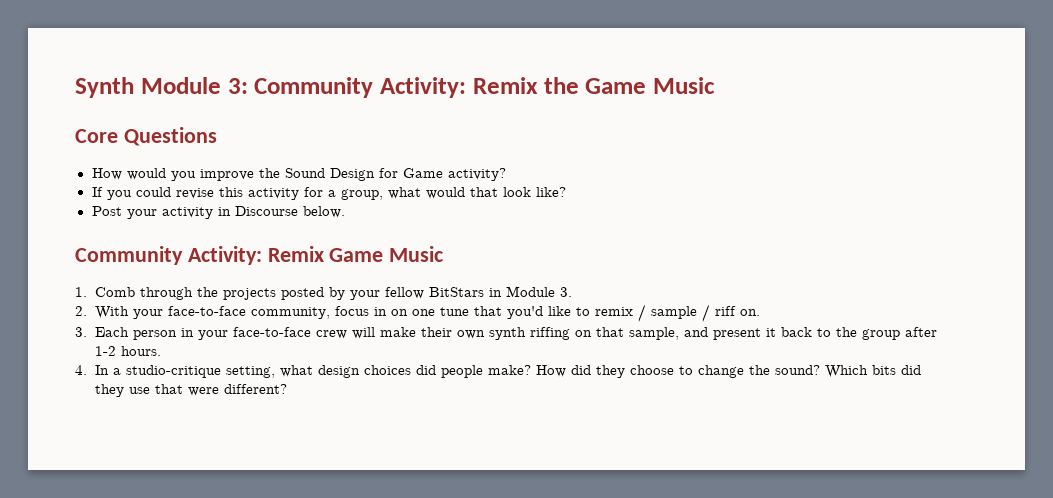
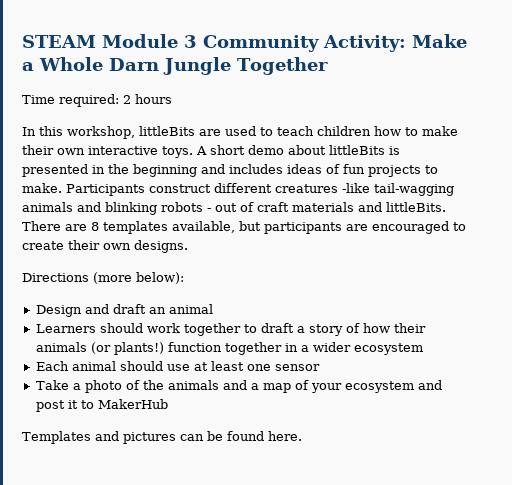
[75,77,715,98] [75,127,217,146] [91,168,506,181] [91,187,566,200] [91,206,345,219] [75,246,444,265] [75,286,572,300] [75,304,760,322] [75,327,937,340] [94,346,161,356] [75,365,921,378] [94,384,287,397] Synth Module 3: Community Activity: Remix the Game Music // Core Questions // How would you improve the Sound Design for Game activity? // If you could revise this activity for a group, what would that look like? // Post your activity in Discourse below. // Community Activity: Remix Game Music // 1. Comb through the projects posted by your fellow BitStars in Module 3. // 2. With your face-to-face community, focus in on one tune that you'd like to remix / sample / riff on. // 3. Each person in your face-to-face crew will make their own synth riffing on that sample, and present it back to the group after 1-2 hours. // 4. In a studio-critique setting, what design choices did people make? How did they choose to change the sound? Which bits did they use that were different? -> [22,34,467,52] [22,57,328,75] [22,94,172,107] [22,126,458,139] [22,145,400,158] [22,164,438,177] [22,183,454,196] [22,202,446,215] [22,221,466,234] [22,240,188,253] [22,272,184,284] [35,304,213,317] [35,323,426,336] [35,342,423,355] [35,361,320,371] [35,380,442,393] [35,399,168,412] [22,431,302,444] STEAM Module 3 Community Activity: Make a Whole Darn Jungle Together // Time required: 2 hours // In this workshop, littleBits are used to teach children how to make their own interactive toys. A short demo about littleBits is presented in the beginning and includes ideas of fun projects to make. Participants construct different creatures -like tail-wagging animals and blinking robots - out of craft materials and littleBits. There are 8 templates available, but participants are encouraged to create their own designs. // Directions (more below): // Design and draft an animal // Learners should work together to draft a story of how their animals (or plants!) function together in a wider ecosystem // Each animal should use at least one sensor // Take a photo of the animals and a map of your ecosystem and post it to MakerHub // Templates and pictures can be found here.

